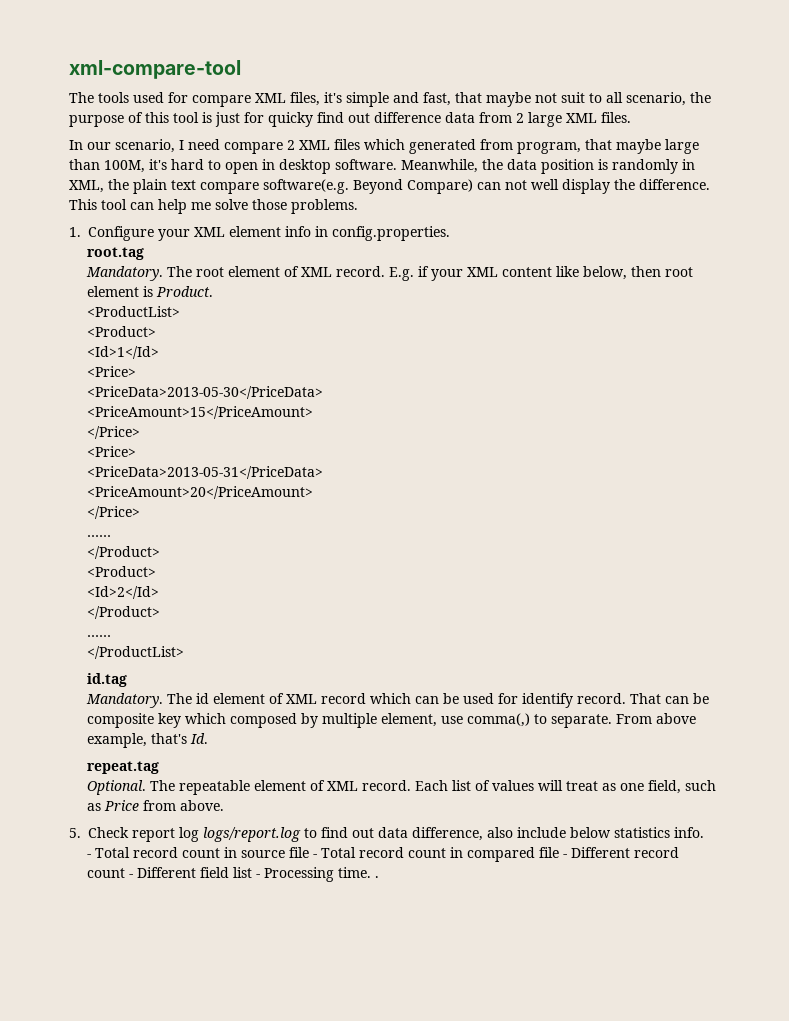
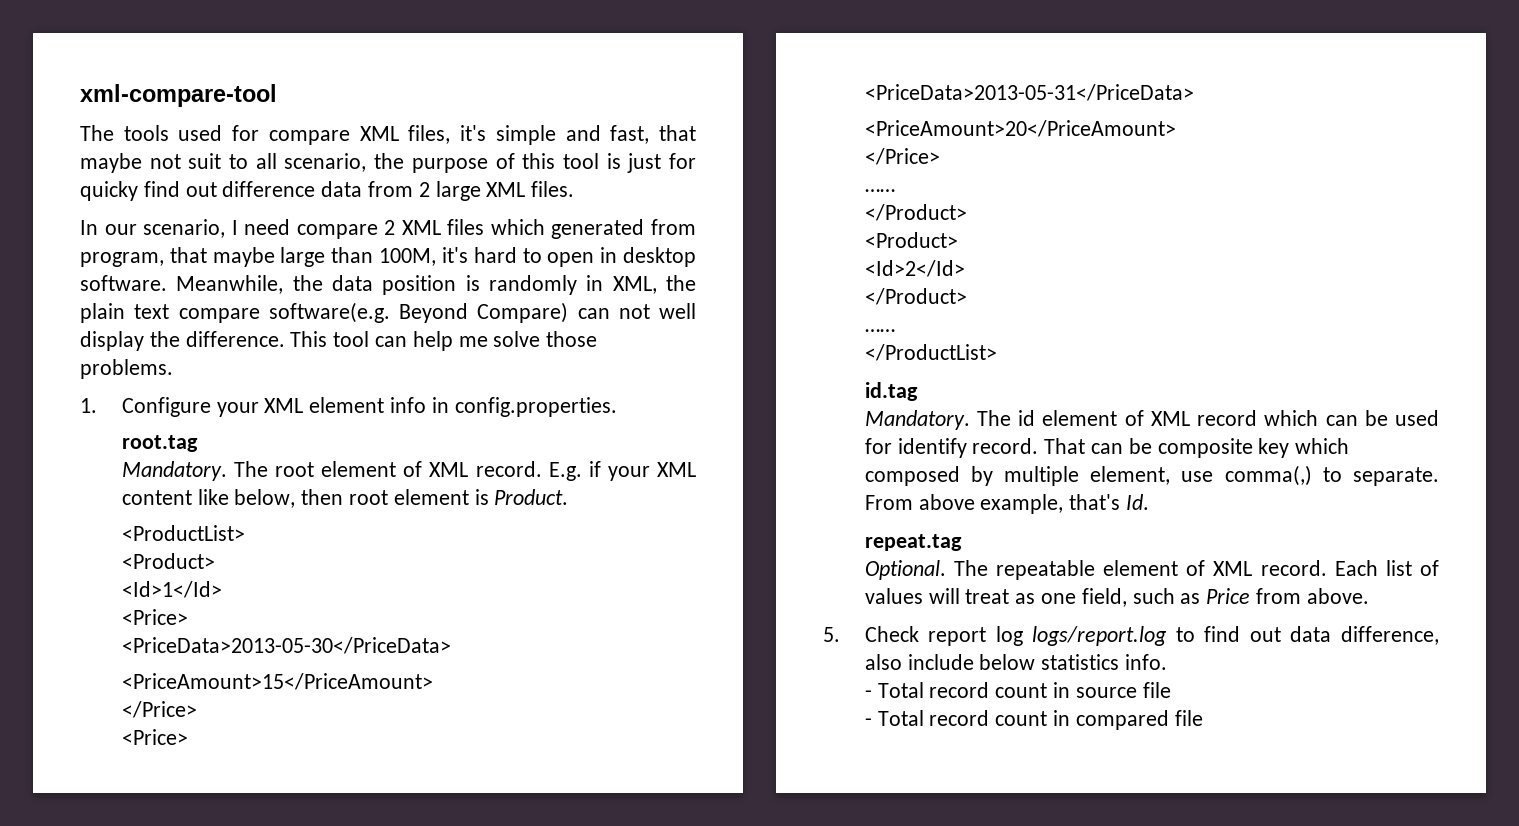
(309, 852) none -> (1171, 690) //
[562,847,679,858] [86,867,379,882] - Different record count - Different field list - Processing time. . -> (1203, 718) none

